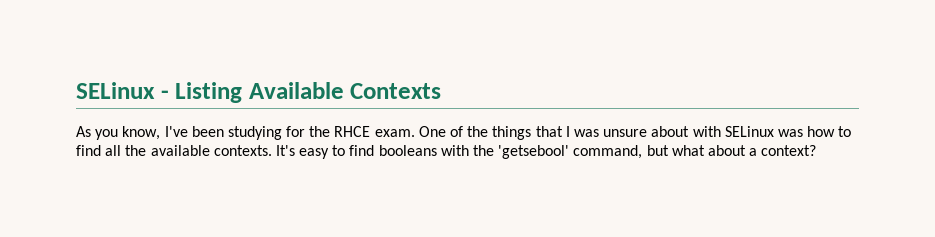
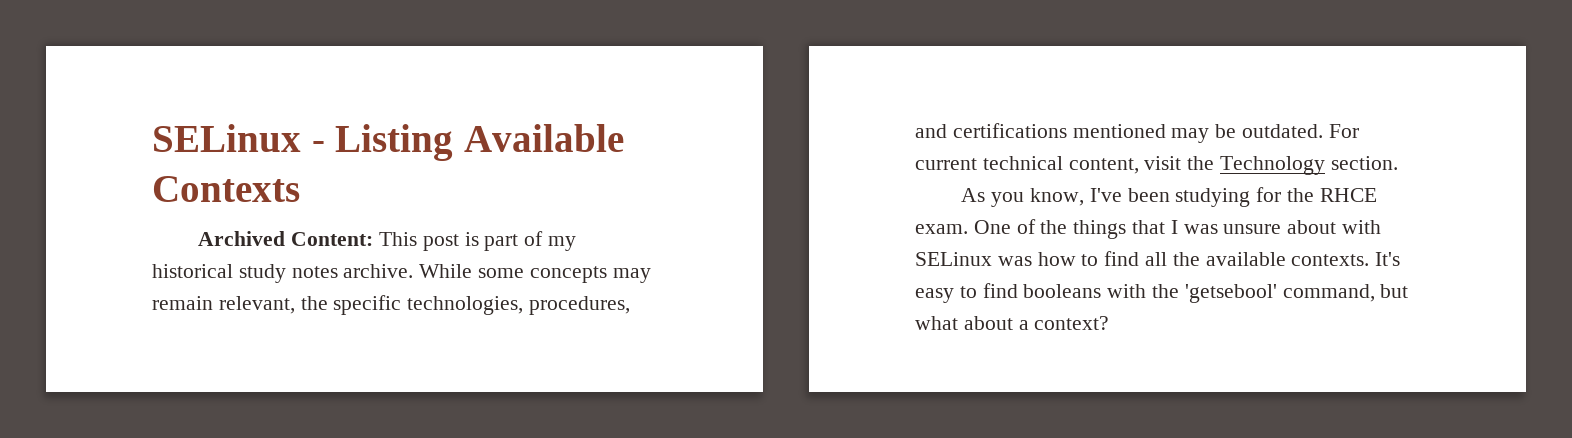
(442, 91) none -> [198,231,577,251] [152,264,651,283] [152,295,631,315] [915,123,1359,143] [915,156,1398,175] // Archived Content: This post is part of my historical study notes archive. While some concepts may remain relevant, the specific technologies, procedures, and certifications mentioned may be outdated. For current technical content, visit the Technology section.

